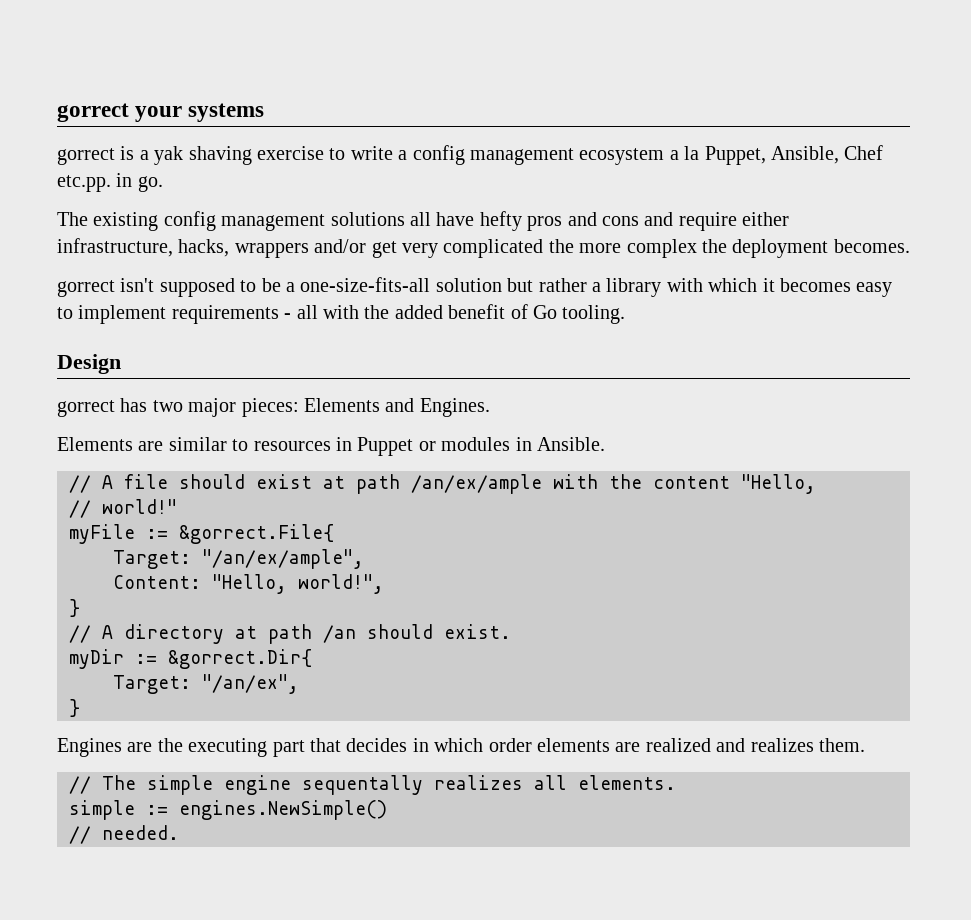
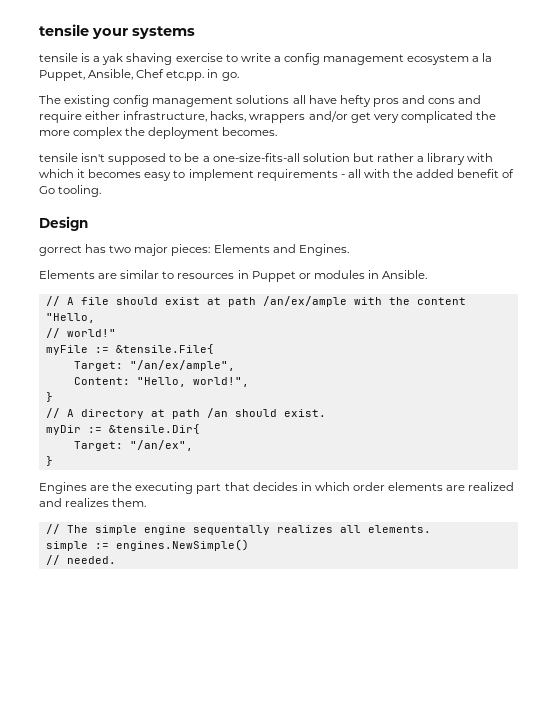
[57,103,129,122] gorrect -> [39,24,89,36] tensile
[57,148,115,165] gorrect -> [39,53,78,62] tensile
[57,280,115,297] gorrect -> [39,153,78,162] tensile
[179,524,334,544] &gorrect.File{ -> [115,344,214,354] &tensile.File{
[168,649,312,669] &gorrect.Dir{ -> [108,424,200,434] &tensile.Dir{

